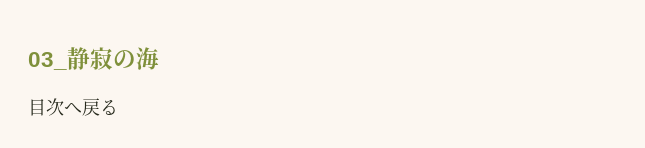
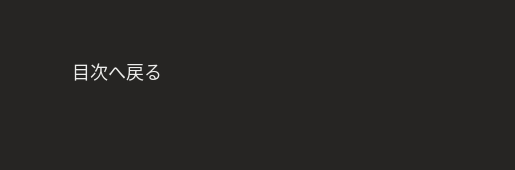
[28,47,159,70] 03_静寂の海 // -> (72, 72) none

